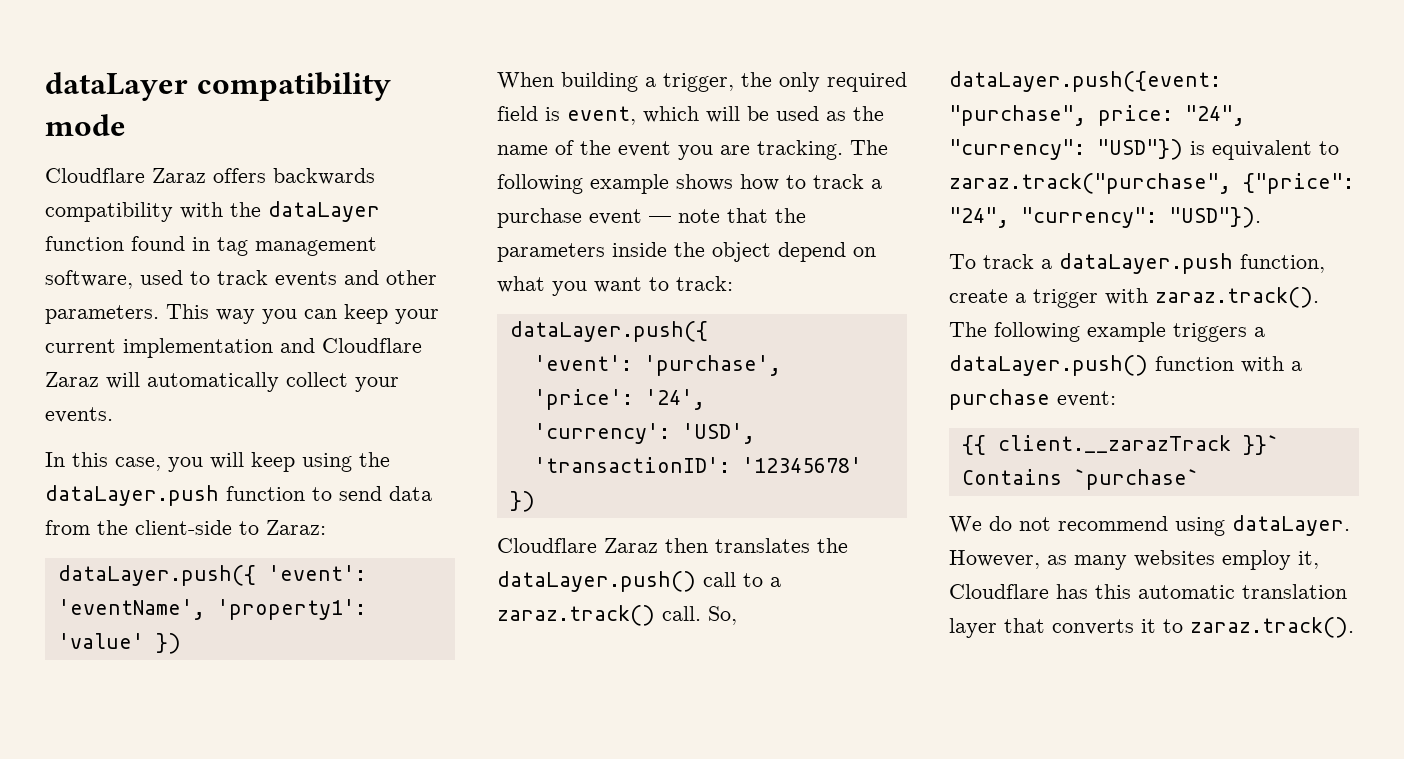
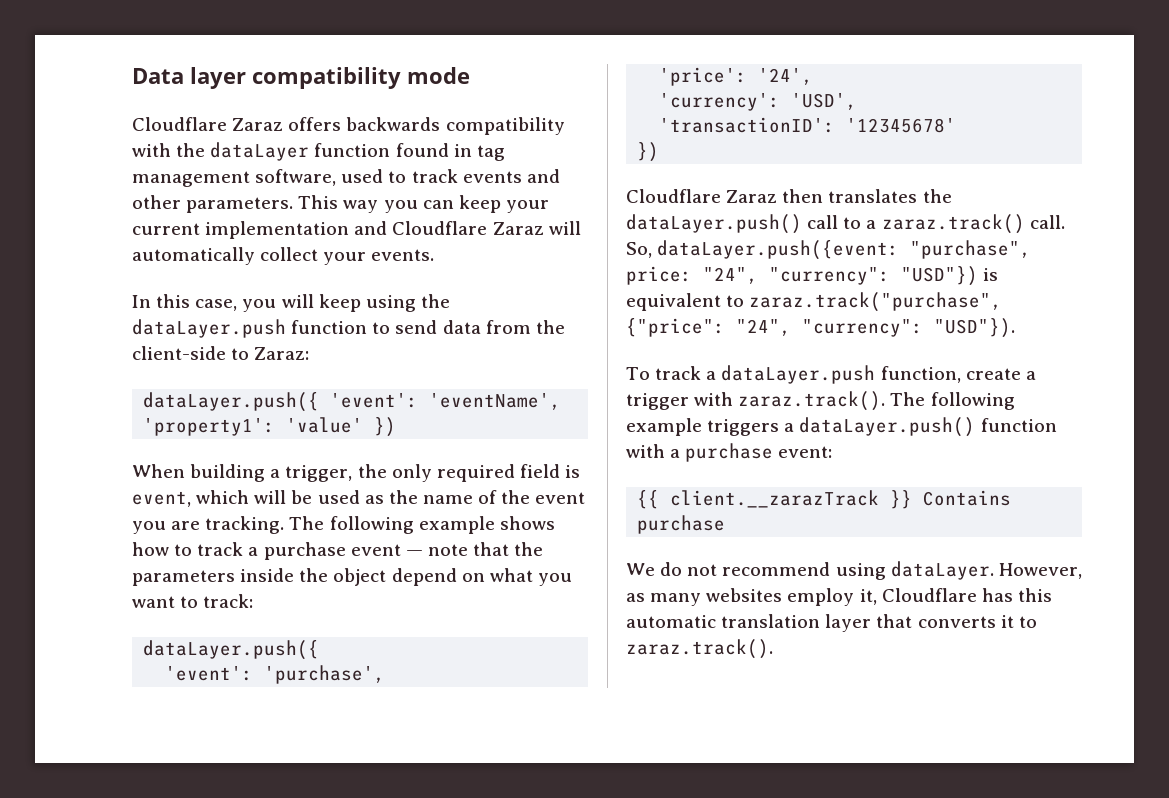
[45,72,188,101] dataLayer -> [132,67,246,89] Data layer
[1242,435,1279,455] [961,469,1199,490] }}` Contains `purchase` -> [890,490,1012,509] [637,515,726,534] }} Contains purchase

